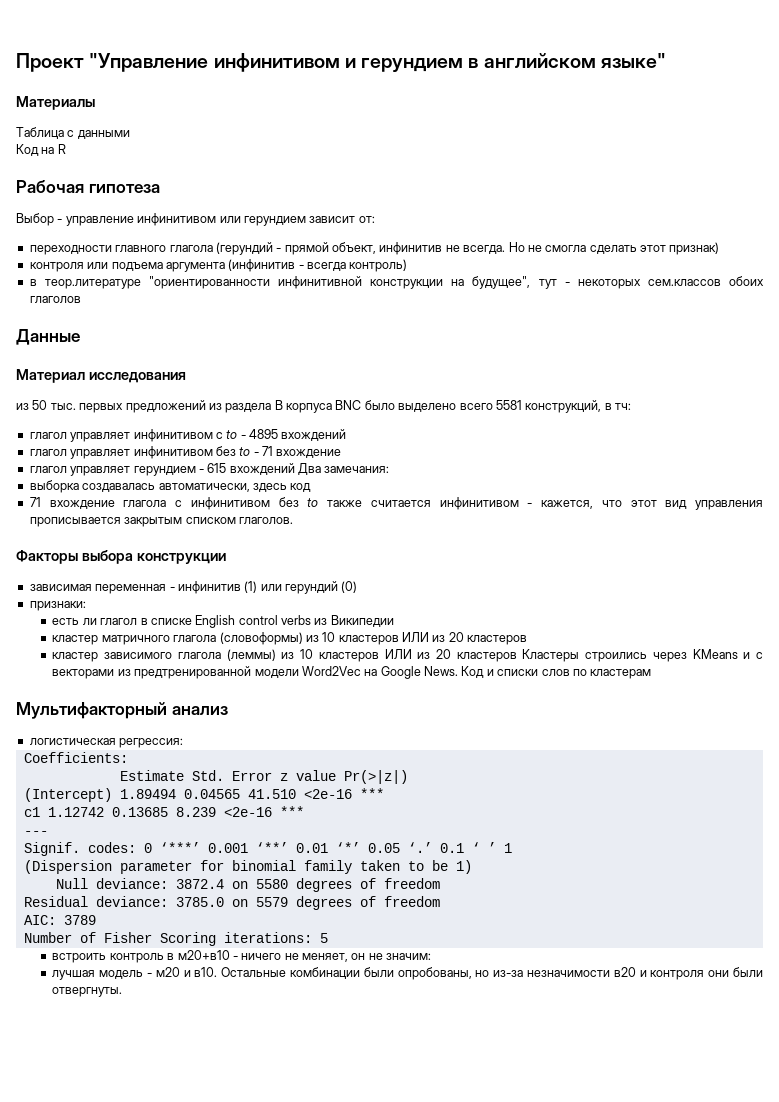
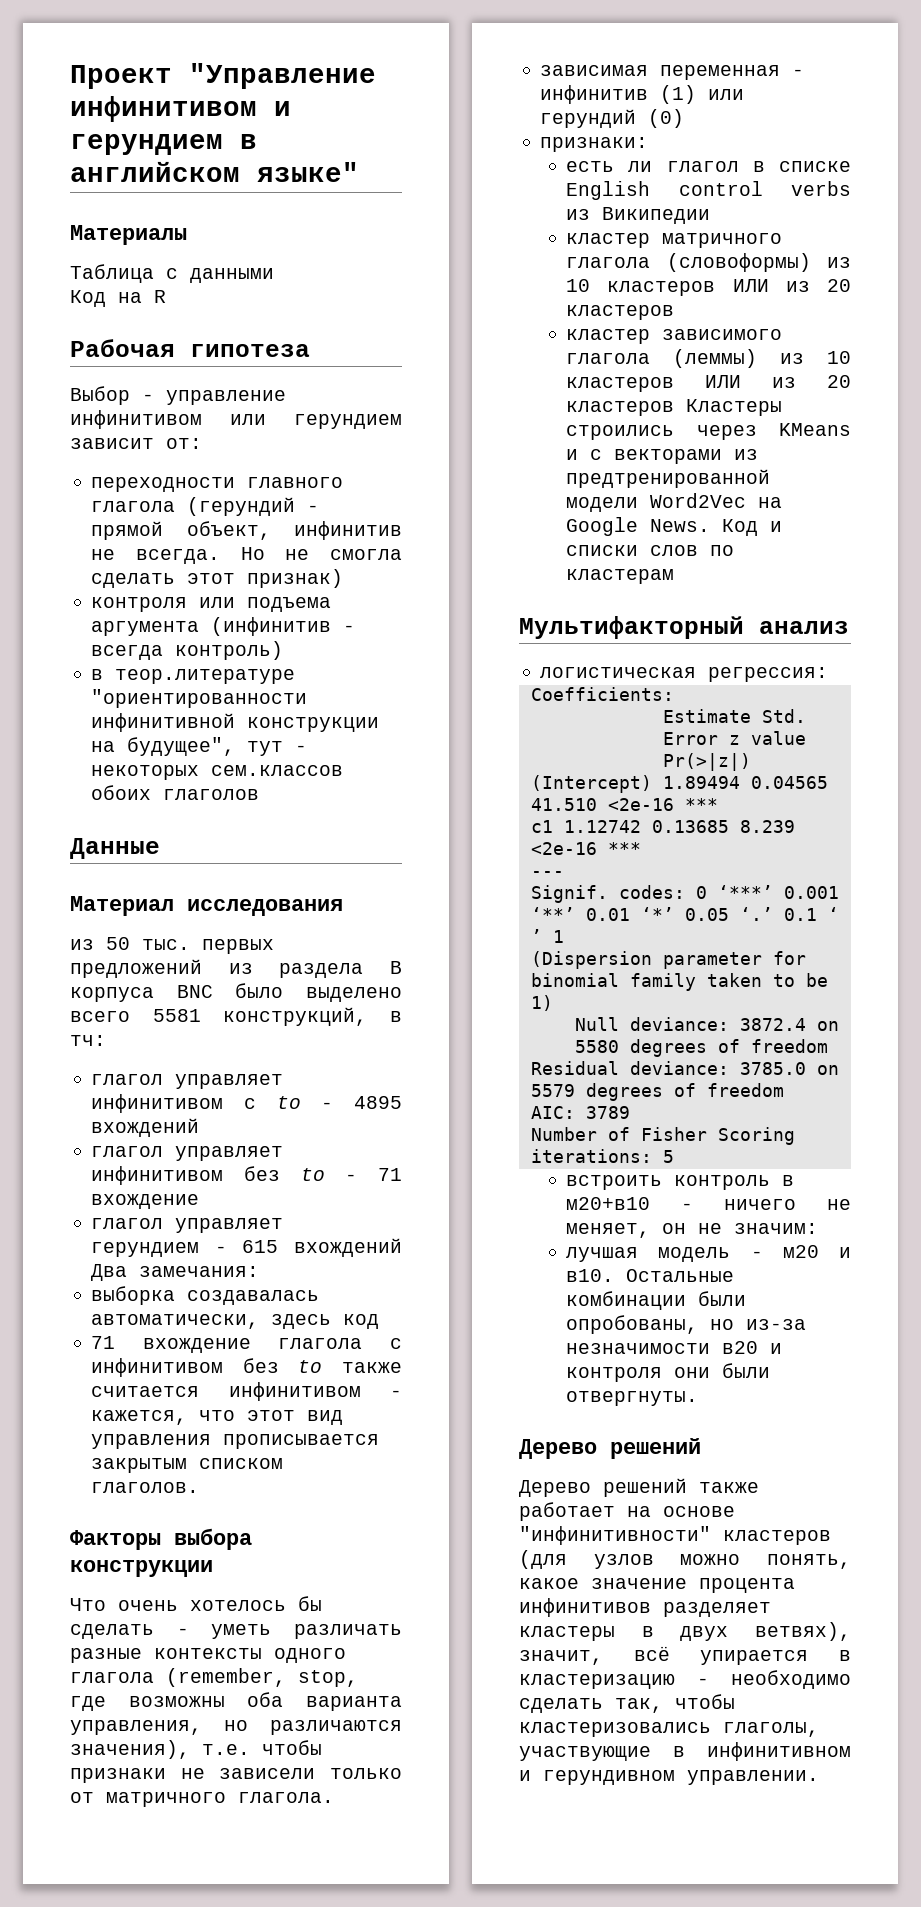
(226, 558) none -> [70,1596,322,1611] [70,1624,402,1639] [70,1648,346,1663] [70,1668,358,1687] [70,1692,402,1711] [70,1720,402,1735] [70,1740,322,1759] [70,1768,402,1783] [70,1792,334,1807] // Что очень хотелось бы сделать - уметь различать разные контексты одного глагола (remember, stop, где возможны оба варианта управления, но различаются значения), т.е. чтобы признаки не зависели только от матричного глагола.
(123, 992) none -> [519,1438,701,1459] [519,1478,759,1497] [519,1502,735,1521] [519,1526,831,1545] [519,1550,851,1569] [519,1578,795,1593] [519,1598,771,1617] [519,1622,851,1641] [519,1646,851,1665] [519,1670,851,1689] [519,1694,735,1713] [519,1722,819,1737] [519,1742,851,1761] [519,1770,819,1785] // Дерево решений // Дерево решений также работает на основе "инфинитивности" кластеров (для узлов можно понять, какое значение процента инфинитивов разделяет кластеры в двух ветвях), значит, всё упирается в кластеризацию - необходимо сделать так, чтобы кластеризовались глаголы, участвующие в инфинитивном и герундивном управлении.

